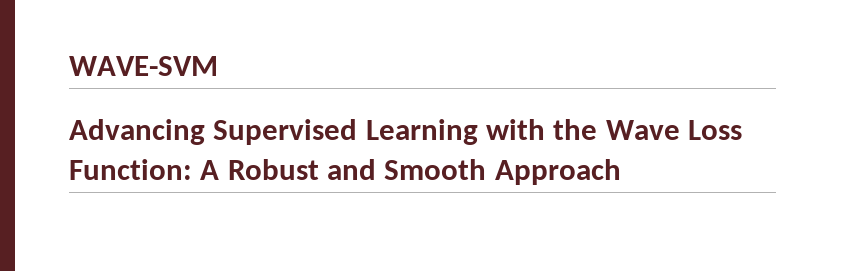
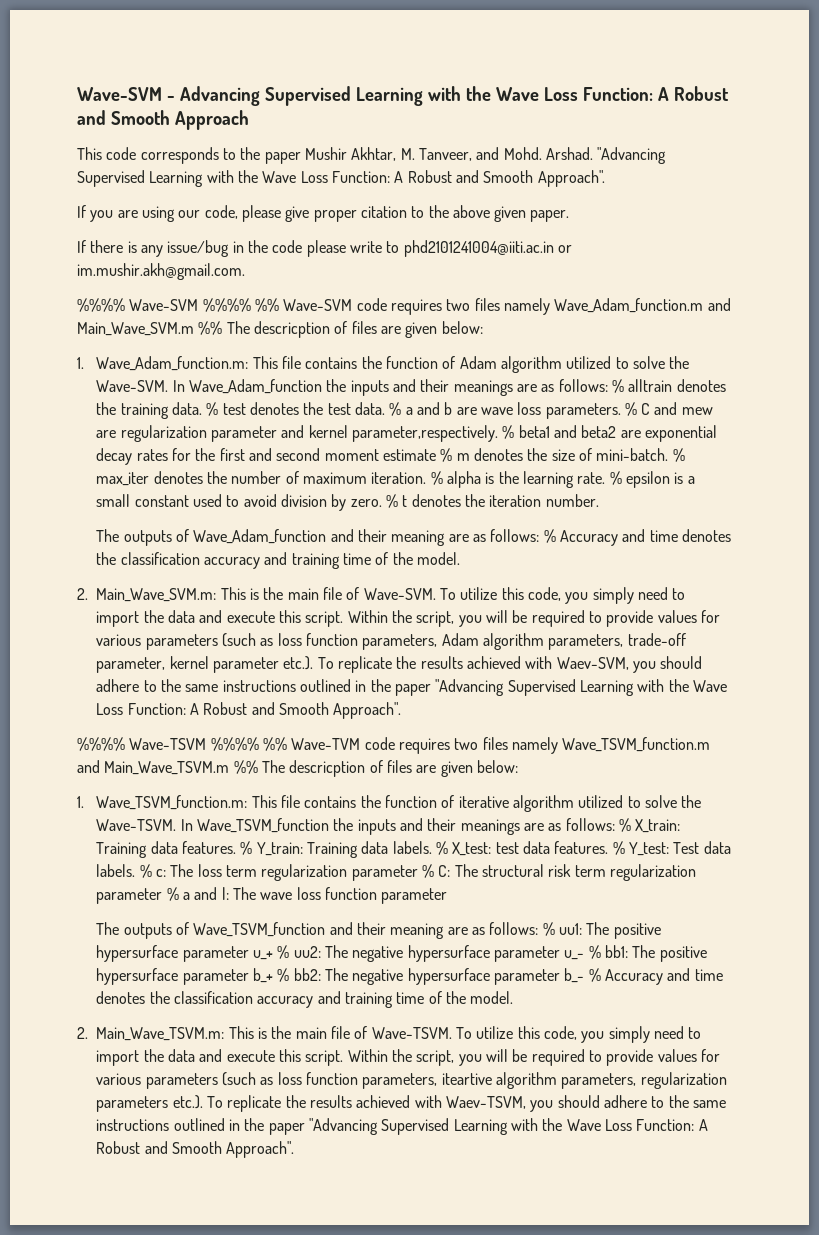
[69,56,218,76] WAVE-SVM // -> [77,87,175,101] Wave-SVM -
(621, 172) none -> [77,147,667,164] [77,170,606,187] [77,205,570,222] [77,240,572,257] [77,263,245,280] [77,298,731,315] [77,321,483,338] [77,356,690,373] [96,379,726,396] [96,402,713,419] [96,425,717,442] [96,448,685,465] [96,471,695,488] [96,494,599,511] [96,529,731,546] [96,552,460,569] [77,587,686,604] [96,610,720,627] [96,633,686,650] [96,656,703,673] [96,679,727,696] [96,702,402,719] [77,737,711,754] [77,760,518,777] [77,795,702,812] [96,818,681,835] [96,841,731,858] [96,864,696,881] [96,887,448,904] [96,922,661,939] [96,945,707,962] [96,968,723,985] [96,991,514,1008] [77,1026,702,1043] [96,1049,720,1066] [96,1072,727,1089] [96,1095,726,1112] [96,1118,708,1135] [96,1141,295,1158] // This code corresponds to the paper Mushir Akhtar, M. Tanveer, and Mohd. Arshad. "Advancing Supervised Learning with the Wave Loss Function: A Robust and Smooth Approach". // If you are using our code, please give proper citation to the above given paper. // If there is any issue/bug in the code please write to phd2101241004@iiti.ac.in or im.mushir.akh@gmail.com. // %%%% Wave-SVM %%%% %% Wave-SVM code requires two files namely Wave_Adam_function.m and Main_Wave_SVM.m %% The descricption of files are given below: // 1. Wave_Adam_function.m: This file contains the function of Adam algorithm utilized to solve the Wave-SVM. In Wave_Adam_function the inputs and their meanings are as follows: % alltrain denotes the training data. % test denotes the test data. % a and b are wave loss parameters. % C and mew are regularization parameter and kernel parameter,respectively. % beta1 and beta2 are exponential decay rates for the first and second moment estimate % m denotes the size of mini-batch. % max_iter denotes the number of maximum iteration. % alpha is the learning rate. % epsilon is a small constant used to avoid division by zero. % t denotes the iteration number. // The outputs of Wave_Adam_function and their meaning are as follows: % Accuracy and time denotes the classification accuracy and training time of the model. // 2. Main_Wave_SVM.m: This is the main file of Wave-SVM. To utilize this code, you simply need to import the data and execute this script. Within the script, you will be required to provide values for various parameters (such as loss function parameters, Adam algorithm parameters, trade-off parameter, kernel parameter etc.). To replicate the results achieved with Waev-SVM, you should adhere to the same instructions outlined in the paper "Advancing Supervised Learning with the Wave Loss Function: A Robust and Smooth Approach". // %%%% Wave-TSVM %%%% %% Wave-TVM code requires two files namely Wave_TSVM_function.m and Main_Wave_TSVM.m %% The descricption of files are given below: // 1. Wave_TSVM_function.m: This file contains the function of iterative algorithm utilized to solve the Wave-TSVM. In Wave_TSVM_function the inputs and their meanings are as follows: % X_train: Training data features. % Y_train: Training data labels. % X_test: test data features. % Y_test: Test data labels. % c: The loss term regularization parameter % C: The structural risk term regularization parameter % a and l: The wave loss function parameter // The outputs of Wave_TSVM_function and their meaning are as follows: % uu1: The positive hypersurface parameter u_+ % uu2: The negative hypersurface parameter u_- % bb1: The positive hypersurface parameter b_+ % bb2: The negative hypersurface parameter b_- % Accuracy and time denotes the classification accuracy and training time of the model. // 2. Main_Wave_TSVM.m: This is the main file of Wave-TSVM. To utilize this code, you simply need to import the data and execute this script. Within the script, you will be required to provide values for various parameters (such as loss function parameters, iteartive algorithm parameters, regularization parameters etc.). To replicate the results achieved with Waev-TSVM, you should adhere to the same instructions outlined in the paper "Advancing Supervised Learning with the Wave Loss Function: A Robust and Smooth Approach".

